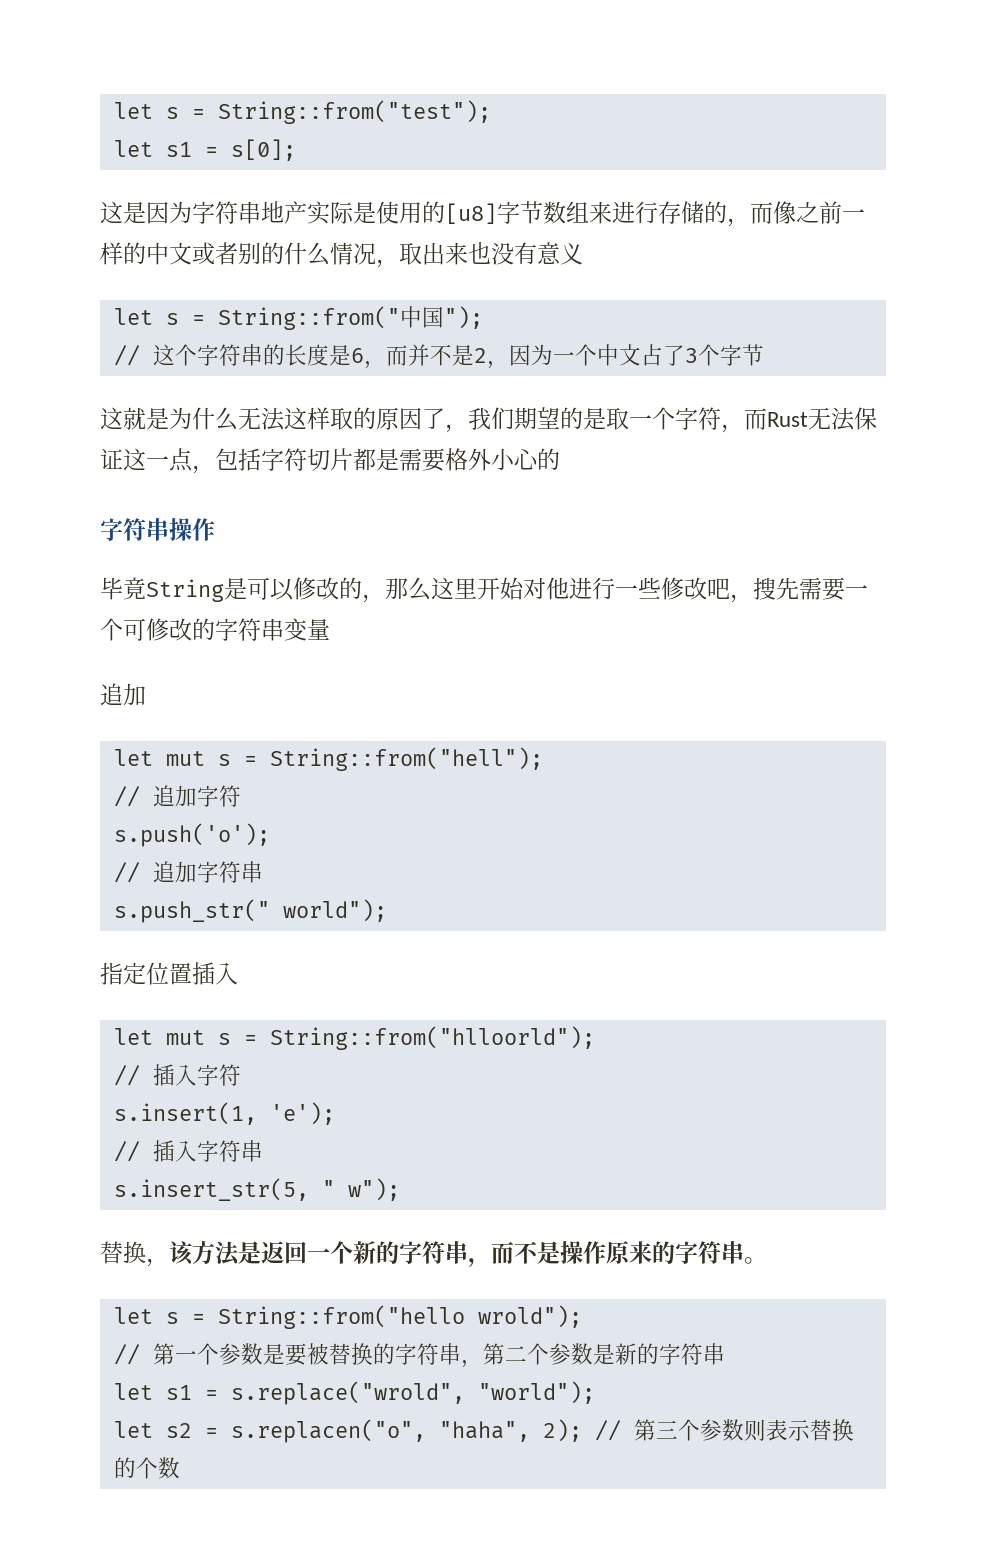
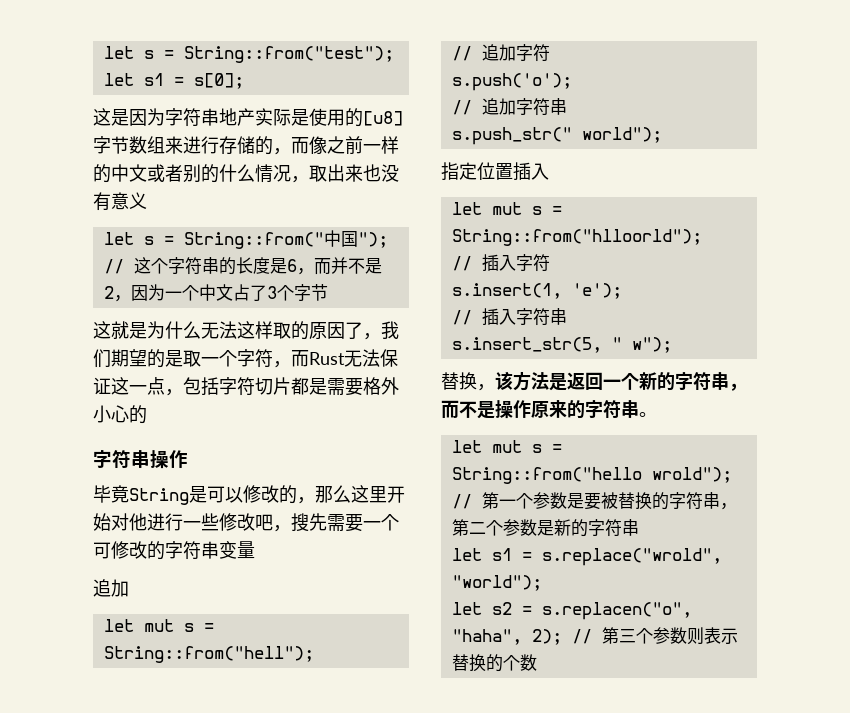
(153, 1315) none -> [491,440,522,453] mut

